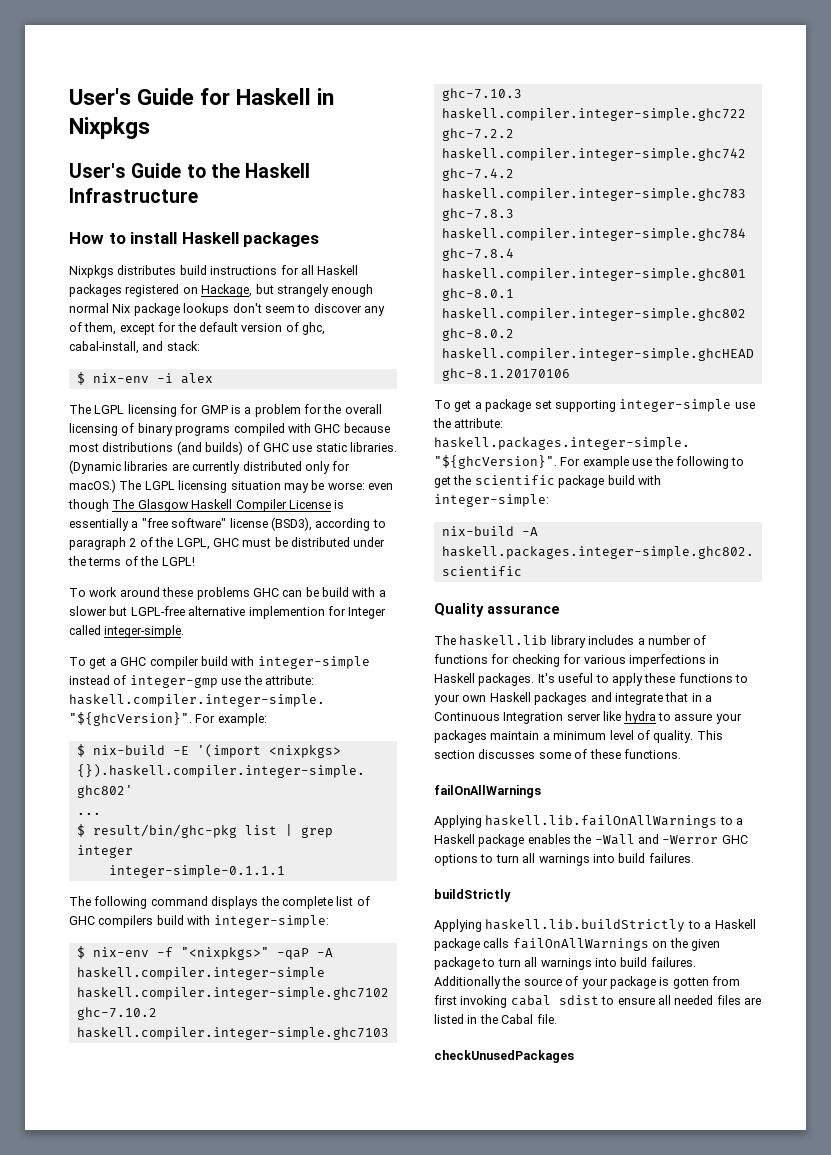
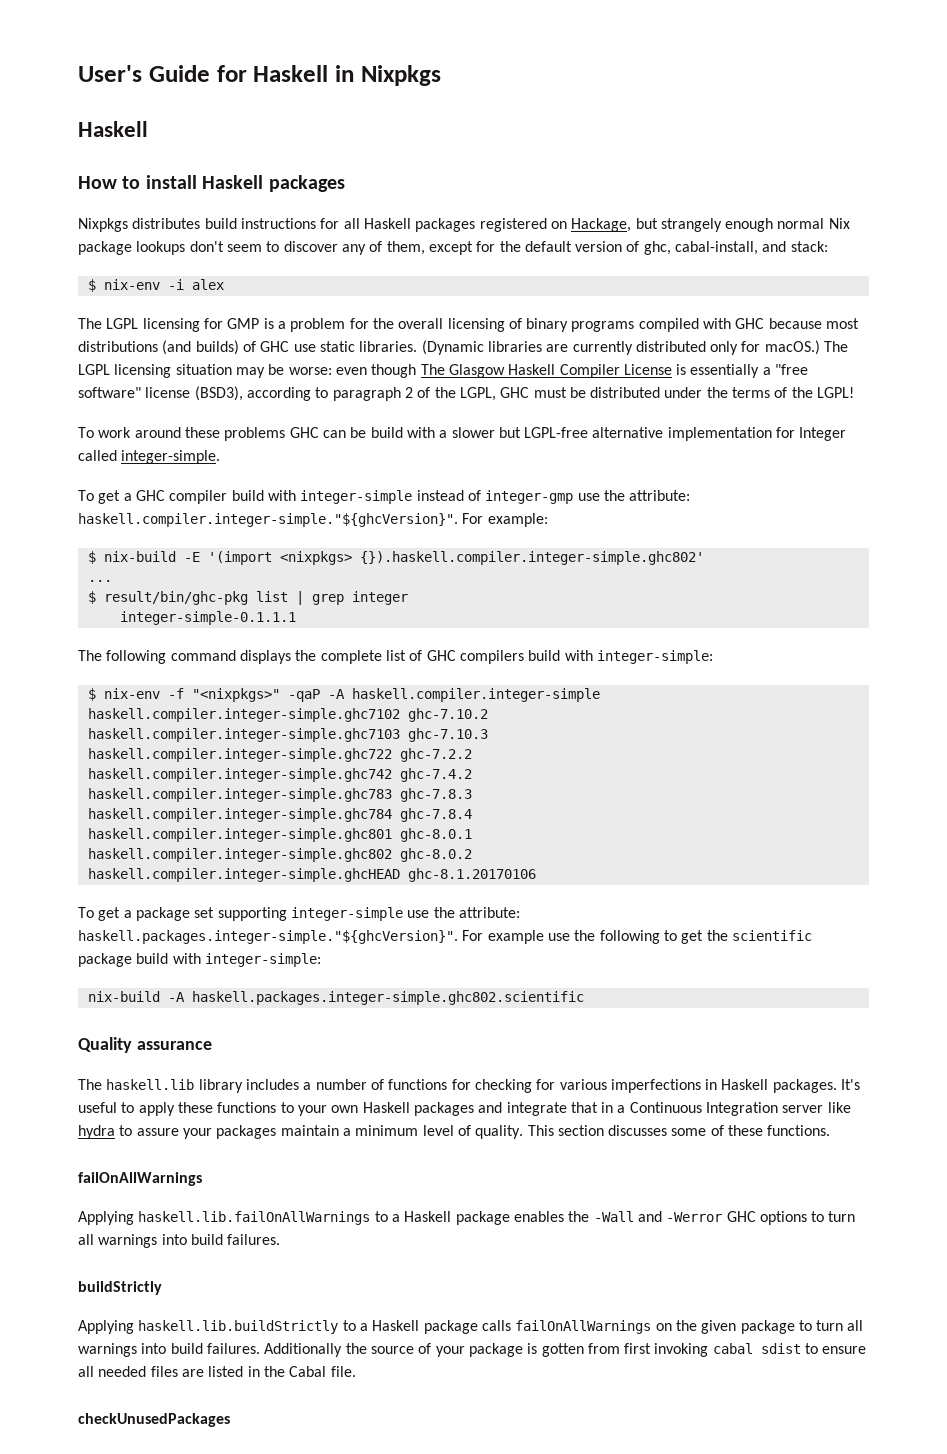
[69,163,311,178] [69,188,198,203] User's Guide to the Haskell Infrastructure -> [78,121,148,137] Haskell
[248,606,325,619] implemention -> [667,427,772,441] implementation

